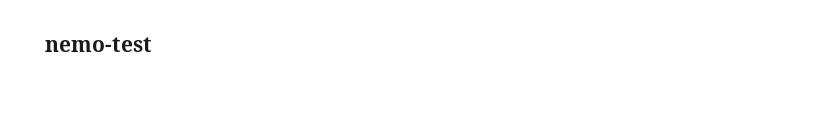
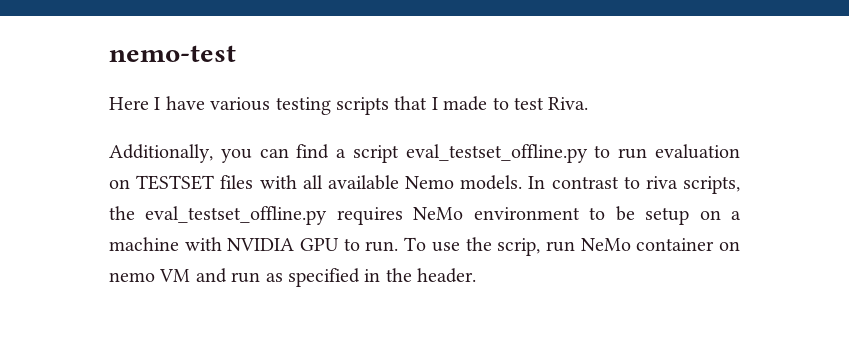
(152, 44) none -> [109,96,589,115] [109,144,740,163] [109,175,740,194] [109,206,742,225] [109,237,740,256] [109,268,477,287] // Here I have various testing scripts that I made to test Riva. // Additionally, you can find a script eval_testset_offline.py to run evaluation on TESTSET files with all available Nemo models. In contrast to riva scripts, the eval_testset_offline.py requires NeMo environment to be setup on a machine with NVIDIA GPU to run. To use the scrip, run NeMo container on nemo VM and run as specified in the header.

